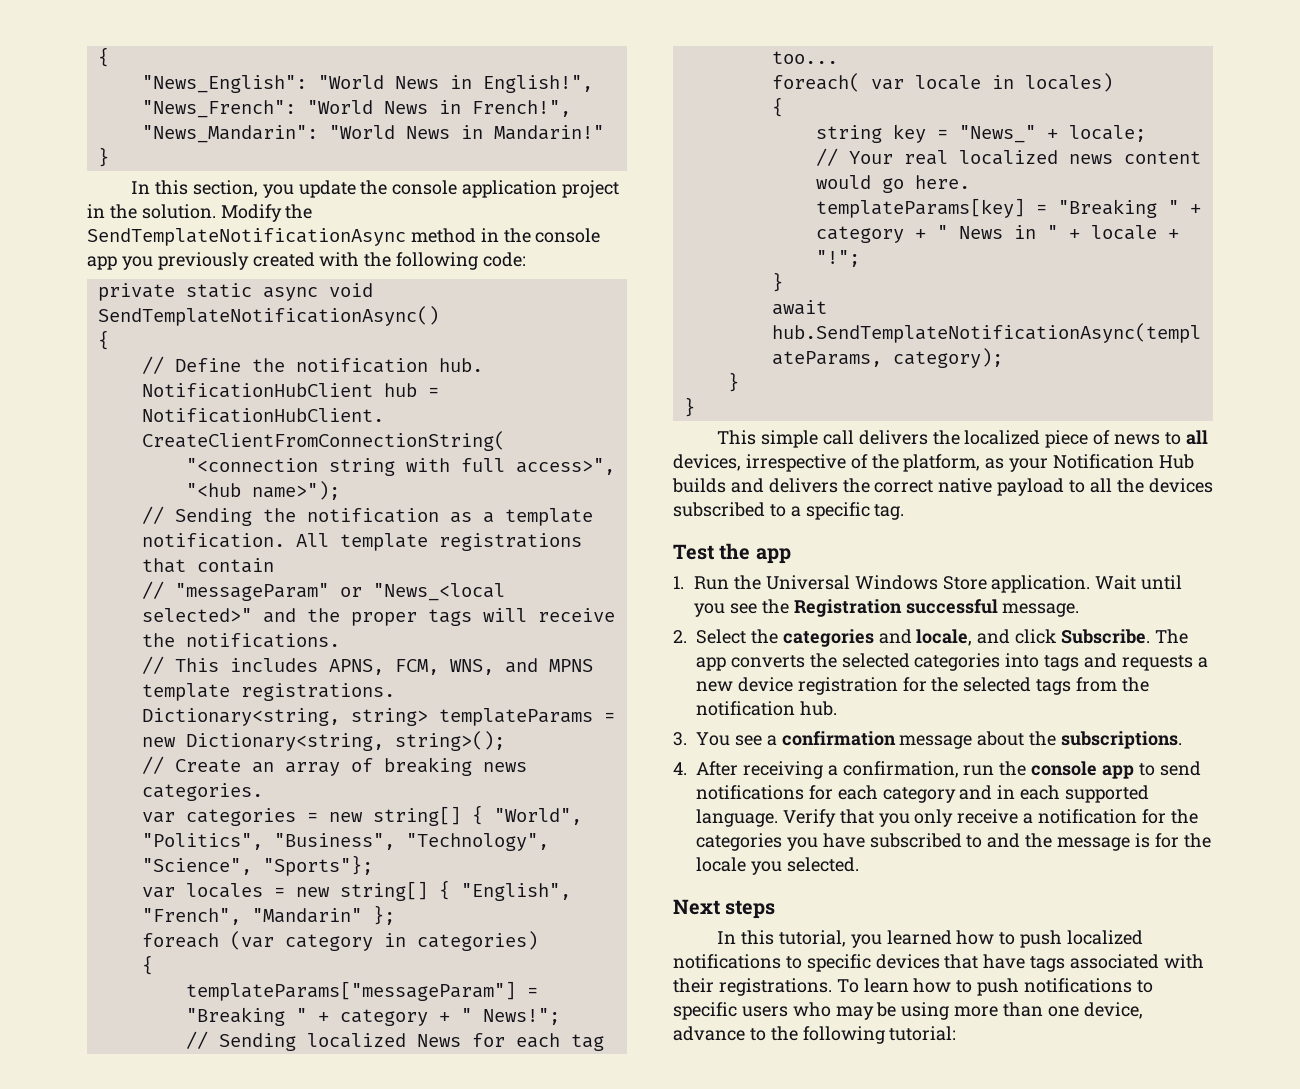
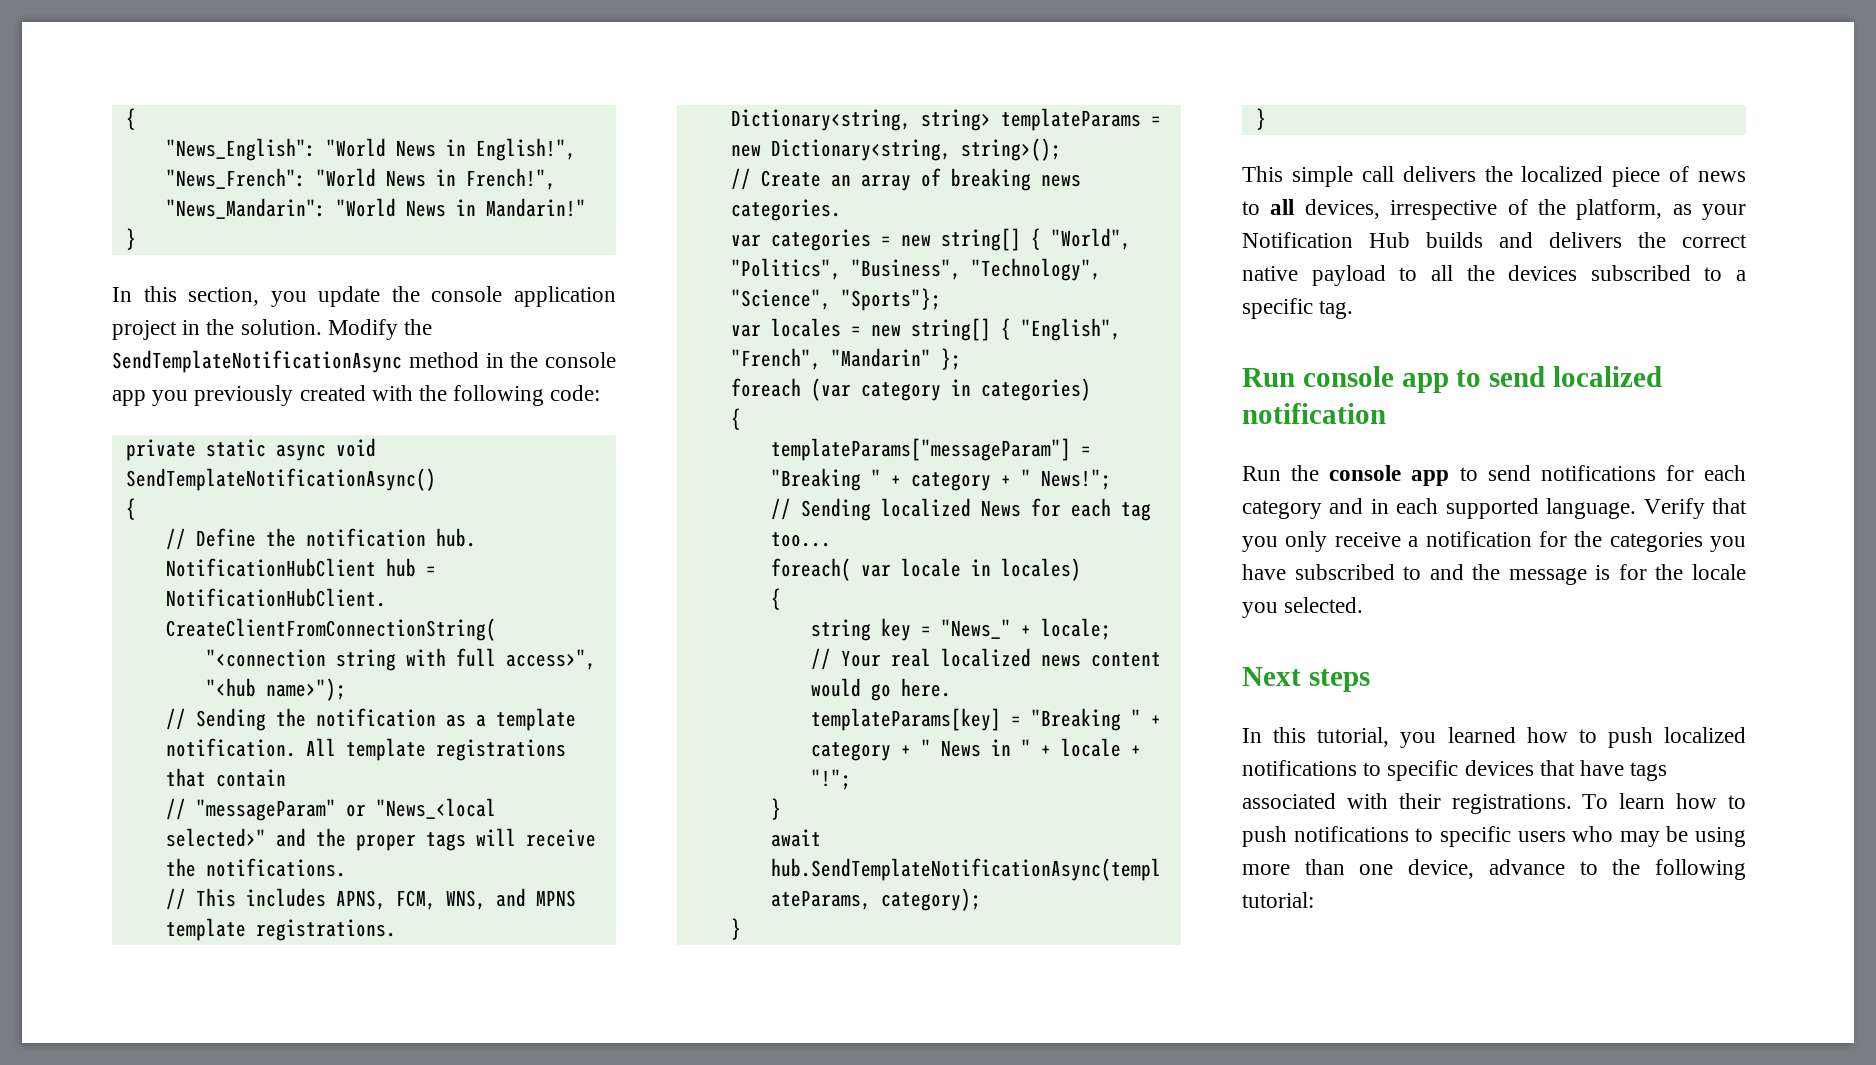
[673,543,791,564] [673,575,1183,593] [694,599,1080,617] [673,629,1188,647] [696,653,1208,671] [696,677,1149,695] [696,701,837,716] [673,731,1183,749] [673,761,995,779] Test the app // 1. Run the Universal Windows Store application. Wait until you see the Registration successful message. // 2. Select the categories and locale, and click Subscribe. The app converts the selected categories into tags and requests a new device registration for the selected tags from the notification hub. // 3. You see a confirmation message about the subscriptions. // 4. After receiving a confirmation, run -> [1242,366,1663,393] [1242,403,1386,424] [1242,466,1281,481] Run console app to send localized notification // Run

